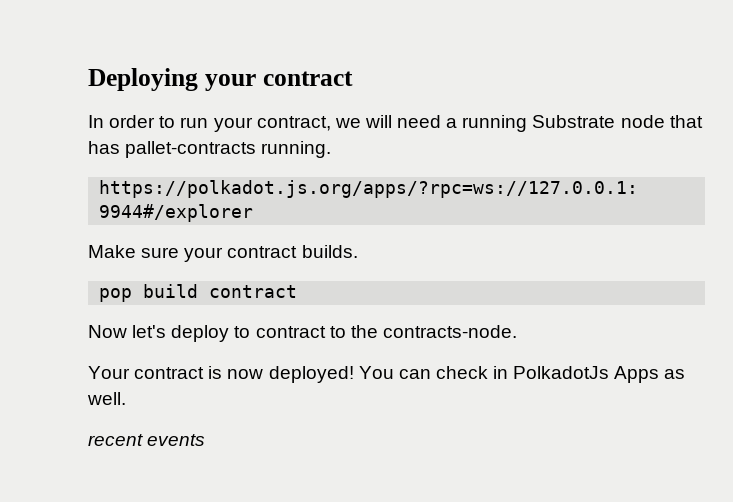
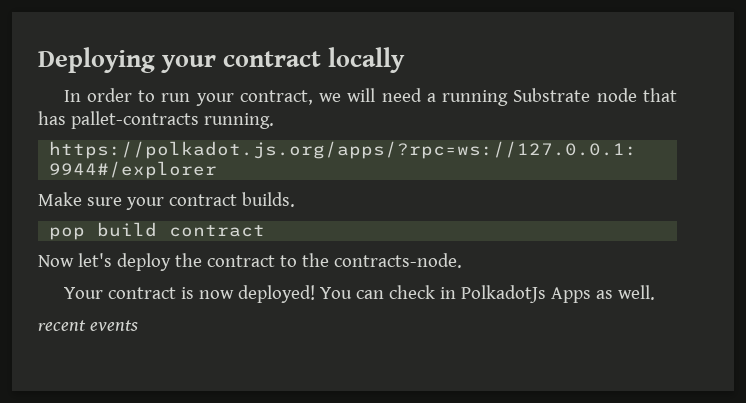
(353, 78) none -> [328,47,406,73] locally
[234,326,251,338] to -> [174,253,202,267] the

